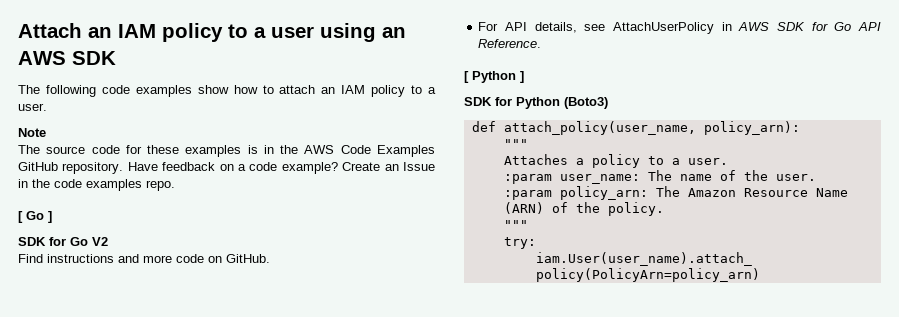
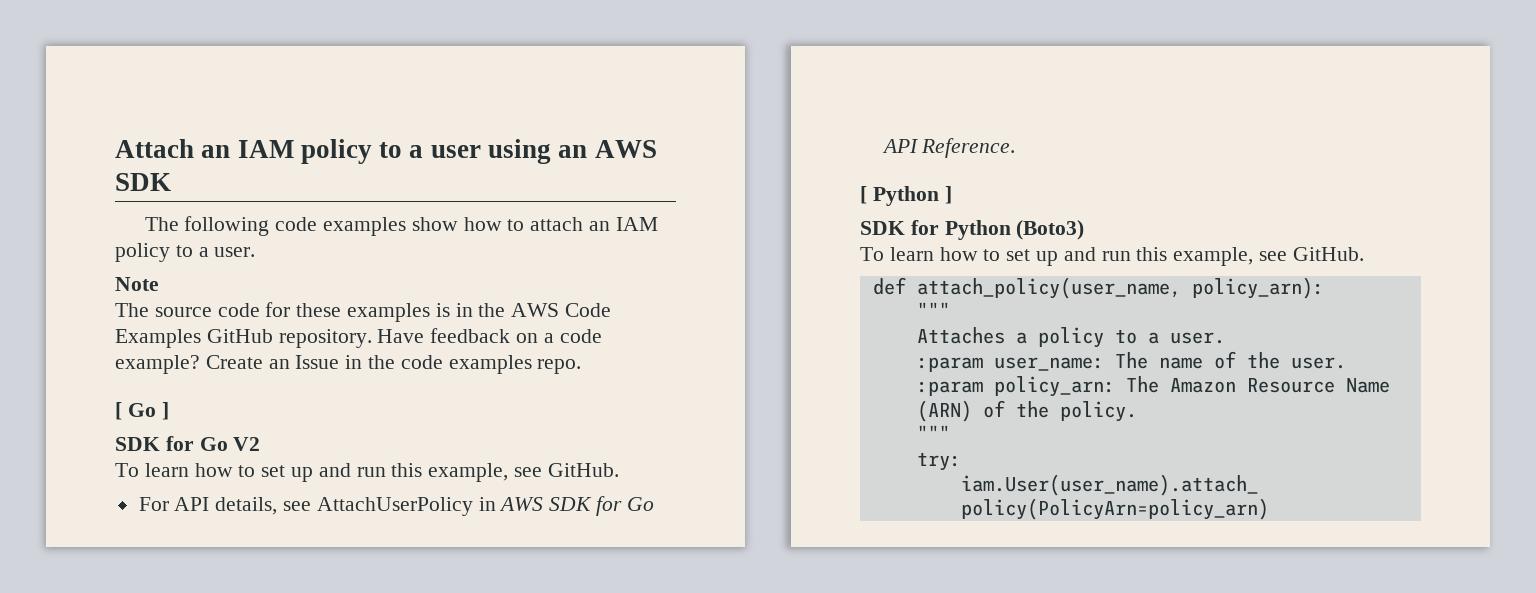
[18,254,222,263] Find instructions and more code on -> [115,463,543,482] To learn how to set up and run this example, see
(608, 103) none -> [860,247,1364,266] // To learn how to set up and run this example, see GitHub.

